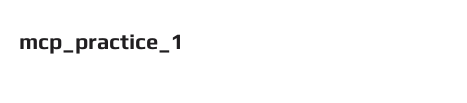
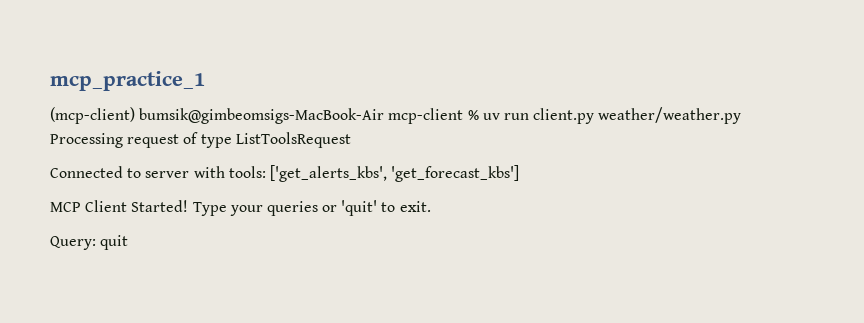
(184, 44) none -> [50,107,742,124] [50,132,351,148] [50,165,520,182] [50,200,431,216] [50,235,129,250] // (mcp-client) bumsik@gimbeomsigs-MacBook-Air mcp-client % uv run client.py weather/weather.py Processing request of type ListToolsRequest // Connected to server with tools: ['get_alerts_kbs', 'get_forecast_kbs'] // MCP Client Started! Type your queries or 'quit' to exit. // Query: quit

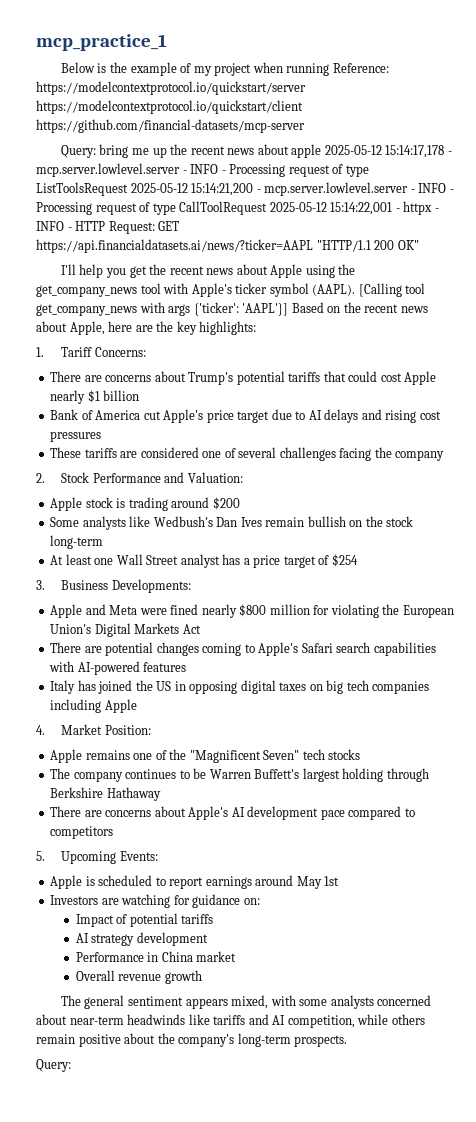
[50,107,742,124] (mcp-client) bumsik@gimbeomsigs-MacBook-Air mcp-client % uv run client.py weather/weather.py -> [60,62,389,76] [36,81,306,95] [36,100,303,114] [36,119,305,133] [60,144,452,158] [36,163,226,177] Below is the example of my project when running Reference: https://modelcontextprotocol.io/quickstart/server https://modelcontextprotocol.io/quickstart/client https://github.com/financial-datasets/mcp-server // Query: bring me up the recent news about apple 2025-05-12 15:14:17,178 - mcp.server.lowlevel.server - INFO -
[50,165,520,182] [50,200,431,216] [50,235,129,250] // Connected to server with tools: ['get_alerts_kbs', 'get_forecast_kbs'] // MCP Client Started! Type your queries or 'quit' to exit. // Query: quit -> [130,182,454,196] [36,201,439,215] [36,221,180,234] [36,239,419,253] [60,264,356,278] [36,283,426,297] [36,302,428,316] [36,321,257,335] [36,347,146,357] [50,371,437,385] [50,390,140,404] [50,409,441,423] [50,431,102,442] [50,447,445,461] [36,472,243,483] [50,497,240,511] [50,516,414,530] [50,535,104,549] [50,554,358,568] [36,579,191,593] [50,604,454,618] [50,623,201,637] [50,642,436,656] [49,661,187,675] [50,680,430,694] [50,699,137,713] [36,724,151,735] [50,749,361,763] [50,768,429,782] [50,787,161,801] [50,806,415,820] [50,826,114,839] [36,851,158,864] [50,875,340,889] [50,894,260,908] [75,913,214,927] [75,932,208,946] [75,951,237,962] [75,970,202,984] [60,995,432,1009] [36,1014,425,1028] [36,1033,348,1047] [36,1059,71,1072] 2025-05-12 15:14:21,200 - mcp.server.lowlevel.server - INFO - Processing request of type CallToolRequest 2025-05-12 15:14:22,001 - httpx - INFO - HTTP Request: GET https://api.financialdatasets.ai/news/?ticker=AAPL "HTTP/1.1 200 OK" // I'll help you get the recent news about Apple using the get_company_news tool with Apple's ticker symbol (AAPL). [Calling tool get_company_news with args {'ticker': 'AAPL'}] Based on the recent news about Apple, here are the key highlights: // 1. Tariff Concerns: // There are concerns about Trump's potential tariffs that could cost Apple nearly $1 billion // Bank of America cut Apple's price target due to AI delays and rising cost pressures // These tariffs are considered one of several challenges facing the company // 2. Stock Performance and Valuation: // Apple stock is trading around $200 // Some analysts like Wedbush's Dan Ives remain bullish on the stock long-term // At least one Wall Street analyst has a price target of $254 // 3. Business Developments: // Apple and Meta were fined nearly $800 million for violating the European Union's Digital Markets Act // There are potential changes coming to Apple's Safari search capabilities with AI-powered features // Italy has joined the US in opposing digital taxes on big tech companies including Apple // 4. Market Position: // Apple remains one of the "Magnificent Seven" tech stocks // The company continues to be Warren Buffett's largest holding through Berkshire Hathaway // There are concerns about Apple's AI development pace compared to competitors // 5. Upcoming Events: // Apple is scheduled to report earnings around May 1st // Investors are watching for guidance on: // Impact of potential tariffs // AI strategy development // Performance in China market // Overall revenue growth // The general sentiment appears mixed, with some analysts concerned about near-term headwinds like tariffs and AI competition, while others remain positive about the company's long-term prospects. // Query:

